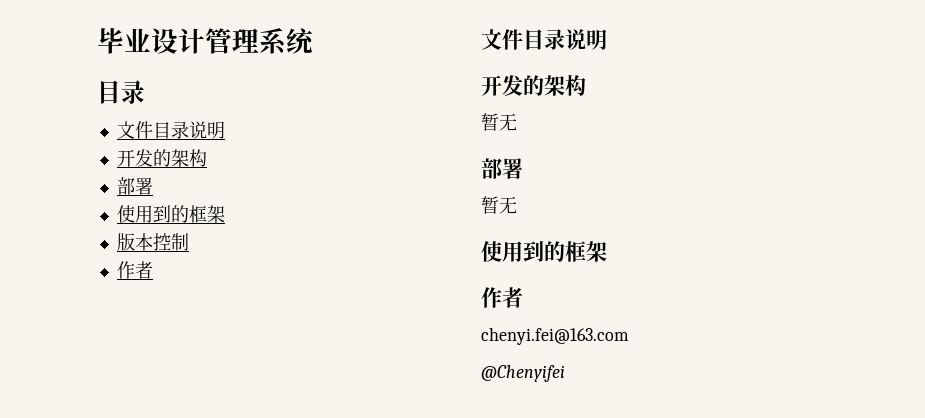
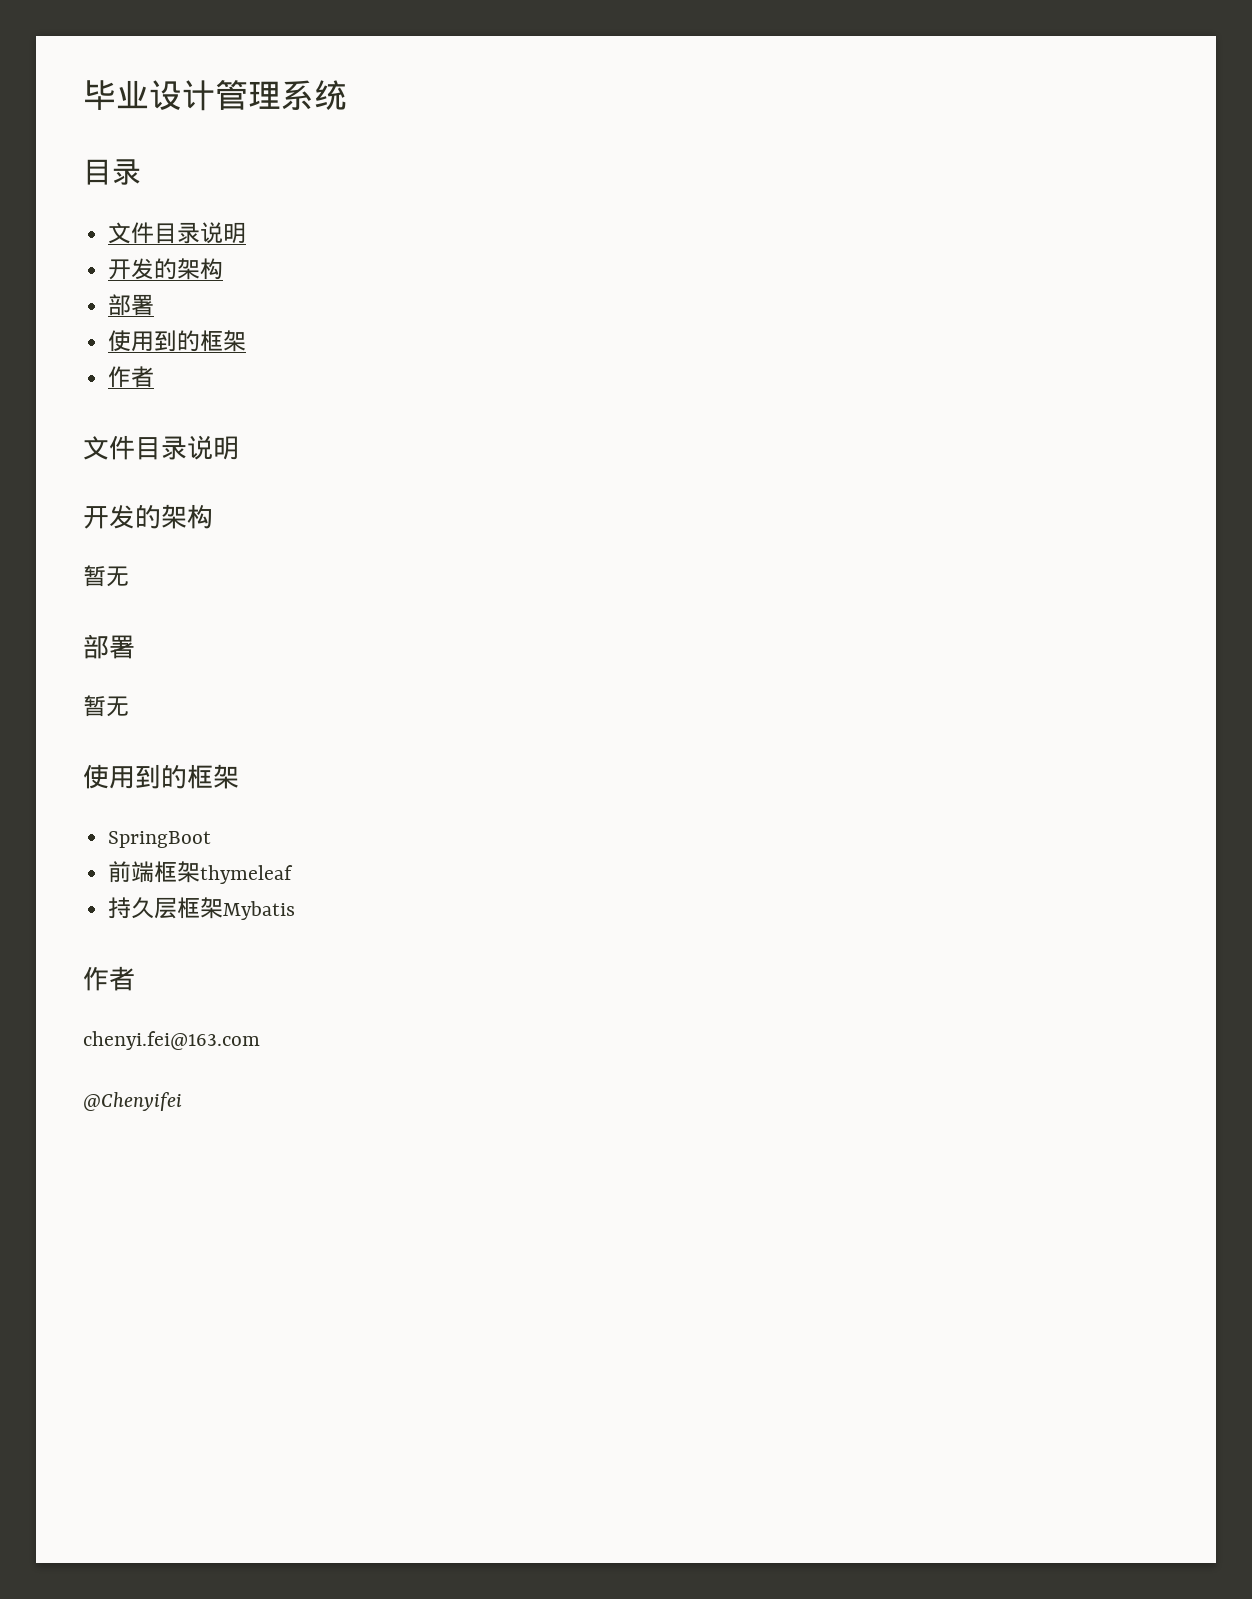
[116,233,189,251] // 版本控制 -> (247, 341) none
(607, 251) none -> [108,831,212,848] [108,861,294,884] [108,897,296,920] // SpringBoot // 前端框架thymeleaf // 持久层框架Mybatis

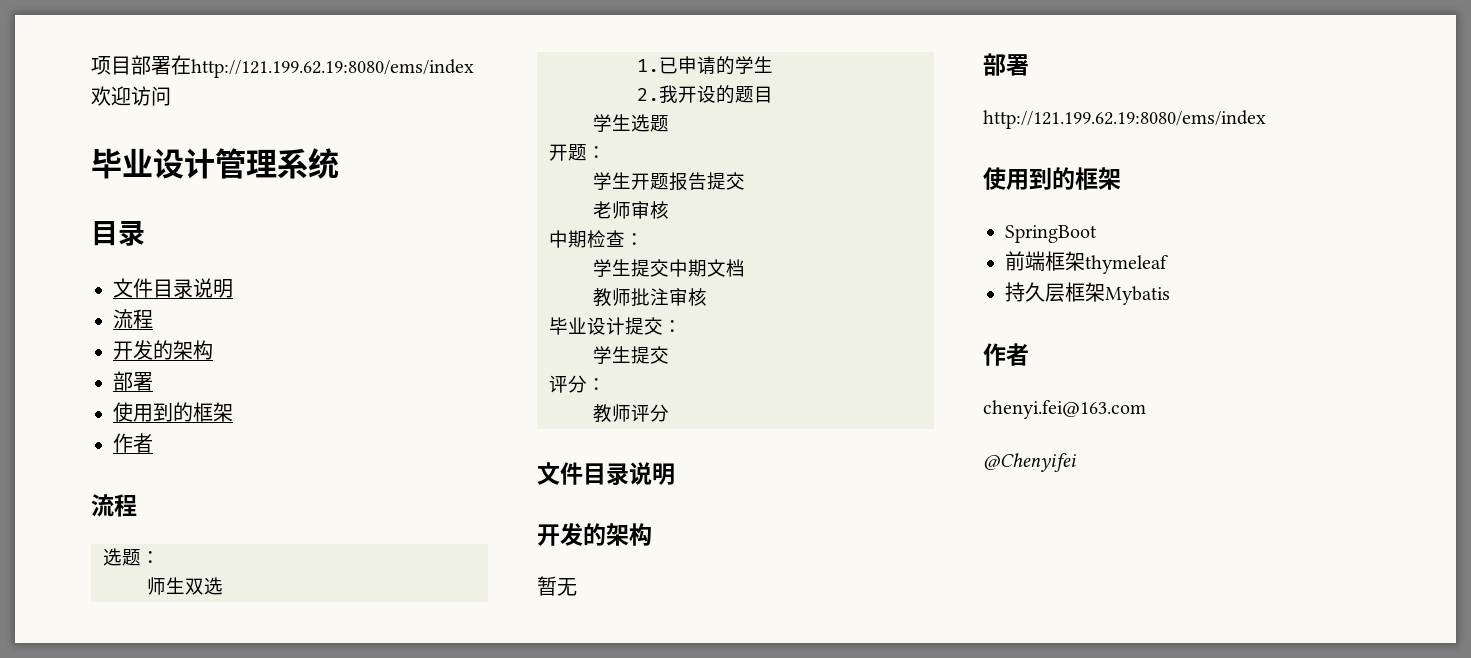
(83, 95) none -> [91,55,474,78] [91,86,171,106] 项目部署在http://121.199.62.19:8080/ems/index欢迎访问 //
(247, 233) none -> [113,309,153,329] // 流程
(155, 377) none -> [91,494,137,517] [103,548,160,566] [147,577,223,595] [637,56,773,75] [637,85,773,104] [593,114,669,132] [549,144,606,161] [593,172,745,191] [593,201,669,219] [549,230,644,248] [593,259,745,277] [593,288,707,307] [549,317,682,335] [593,346,669,364] [549,375,606,393] [593,404,669,423] // 流程 // 选题： // 师生双选 // 1.已申请的学生 // 2.我开设的题目 // 学生选题 // 开题： // 学生开题报告提交 // 老师审核 // 中期检查： // 学生提交中期文档 // 教师批注审核 // 毕业设计提交： // 学生提交 // 评分： // 教师评分
[83,695,129,717] 暂无 -> [983,110,1266,129] http://121.199.62.19:8080/ems/index

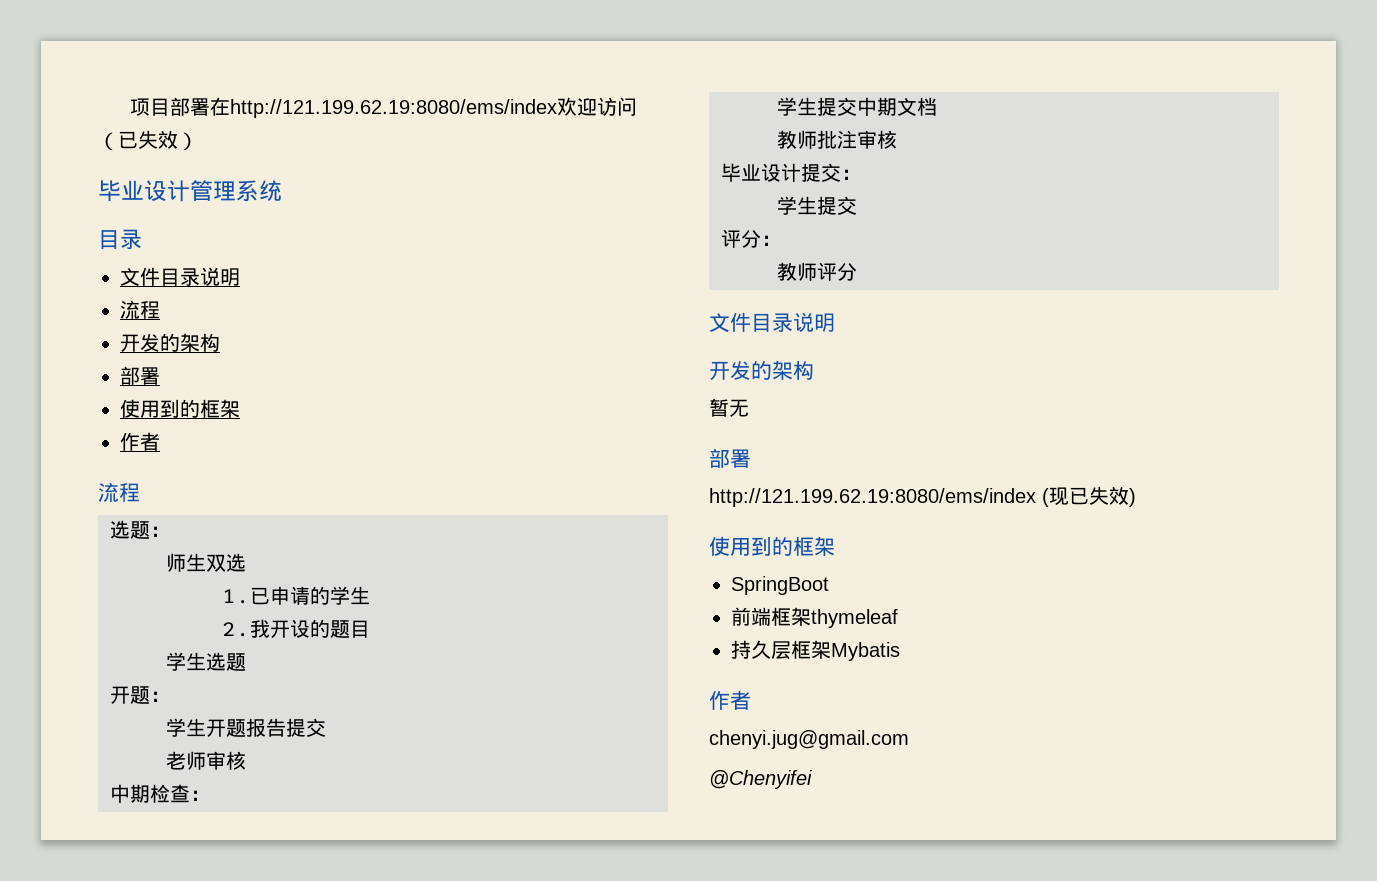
(171, 96) none -> [98,130,198,151] （已失效）
(1266, 119) none -> [1042,486,1136,507] (现已失效)
[983,400,1146,419] chenyi.fei@163.com -> [709,730,909,749] chenyi.jug@gmail.com

